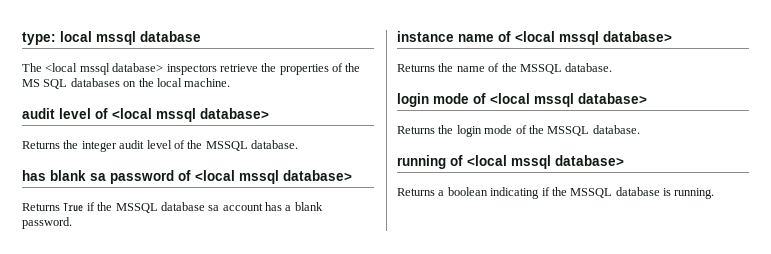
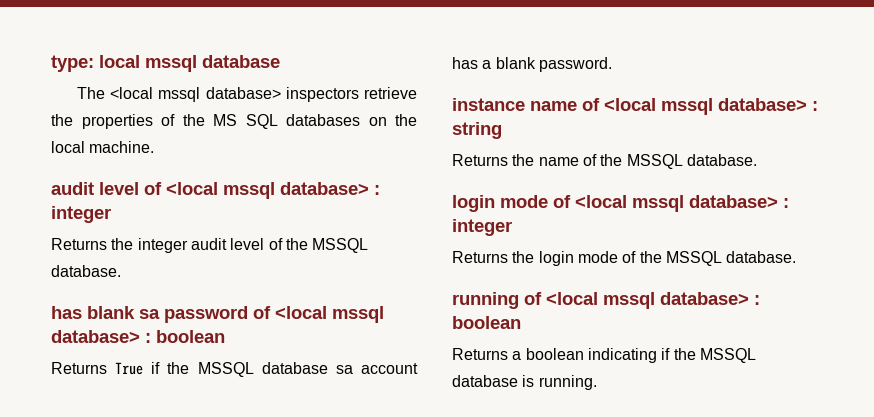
(269, 113) none -> [374,185,380,195] [51,206,111,223] : integer
(352, 175) none -> [145,330,225,343] : boolean
(672, 36) none -> [812,101,818,111] [452,122,502,139] : string
(647, 98) none -> [783,198,789,208] [452,219,512,236] : integer
(624, 160) none -> [754,295,760,305] [452,316,521,329] : boolean

